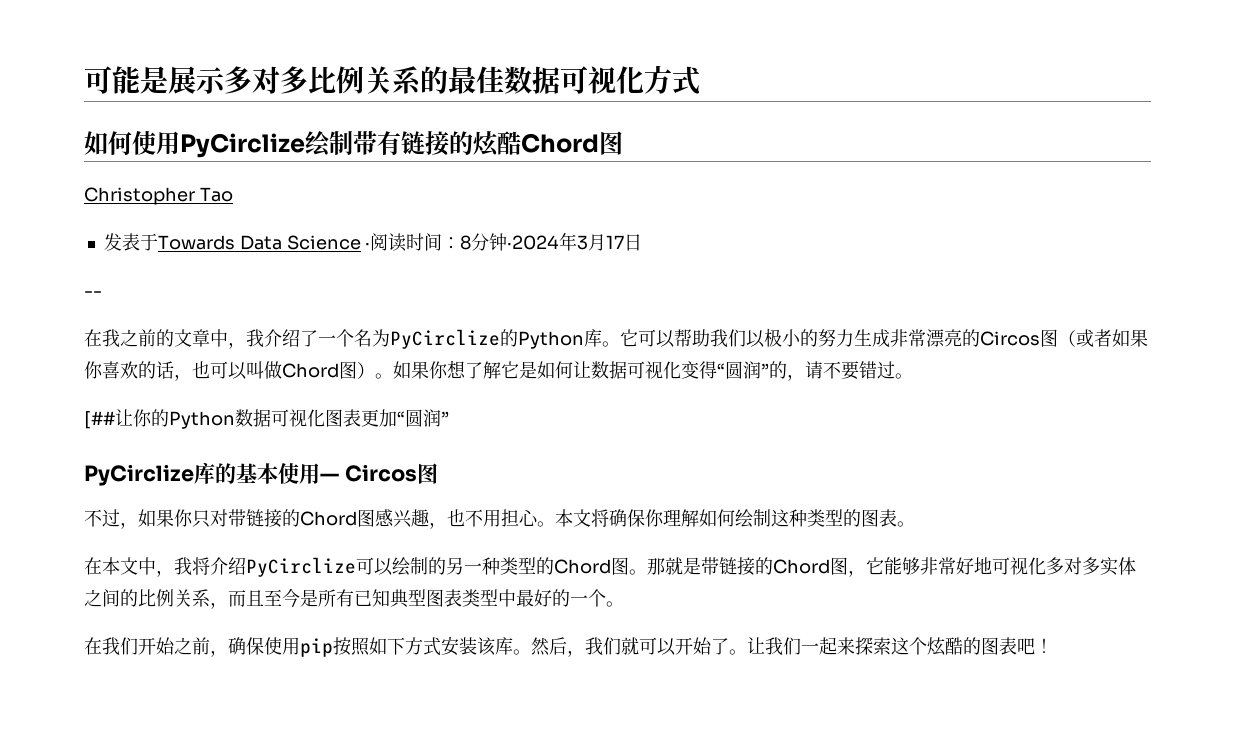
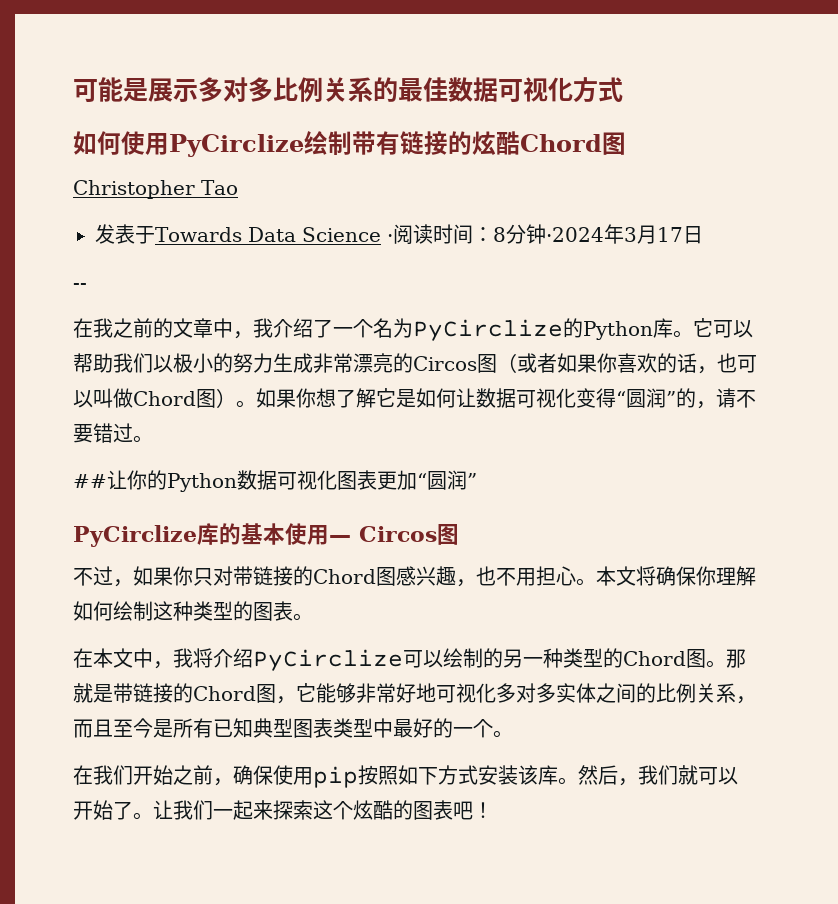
[84,411,115,429] [## -> [73,474,107,488] ##

